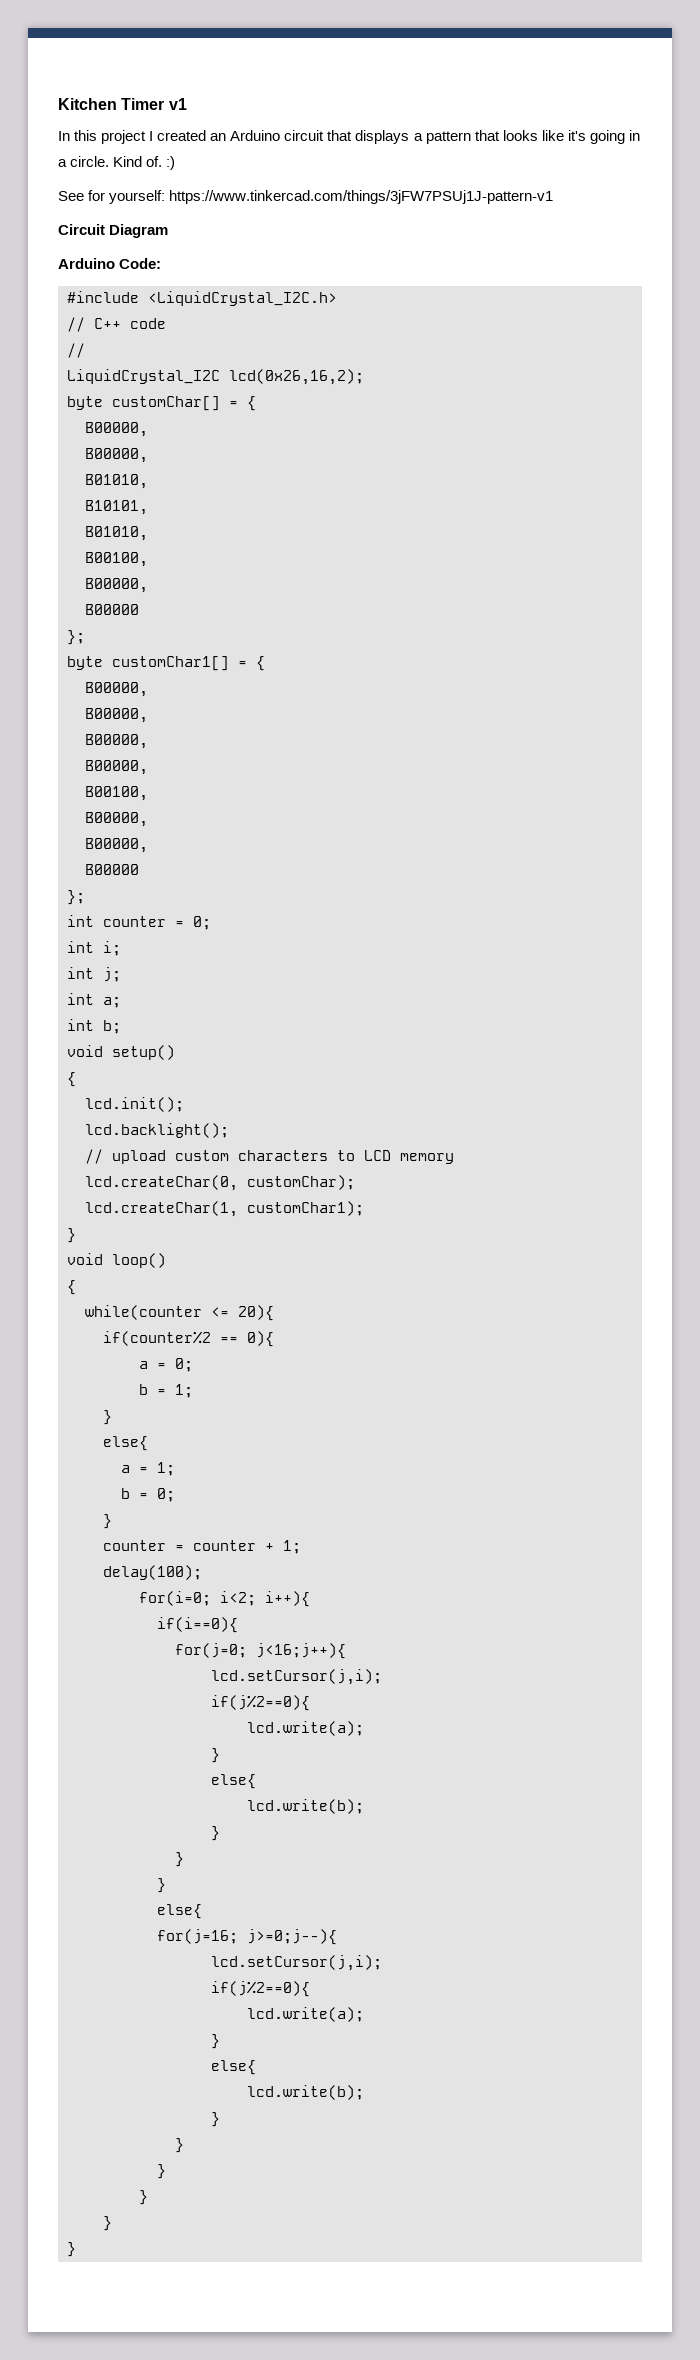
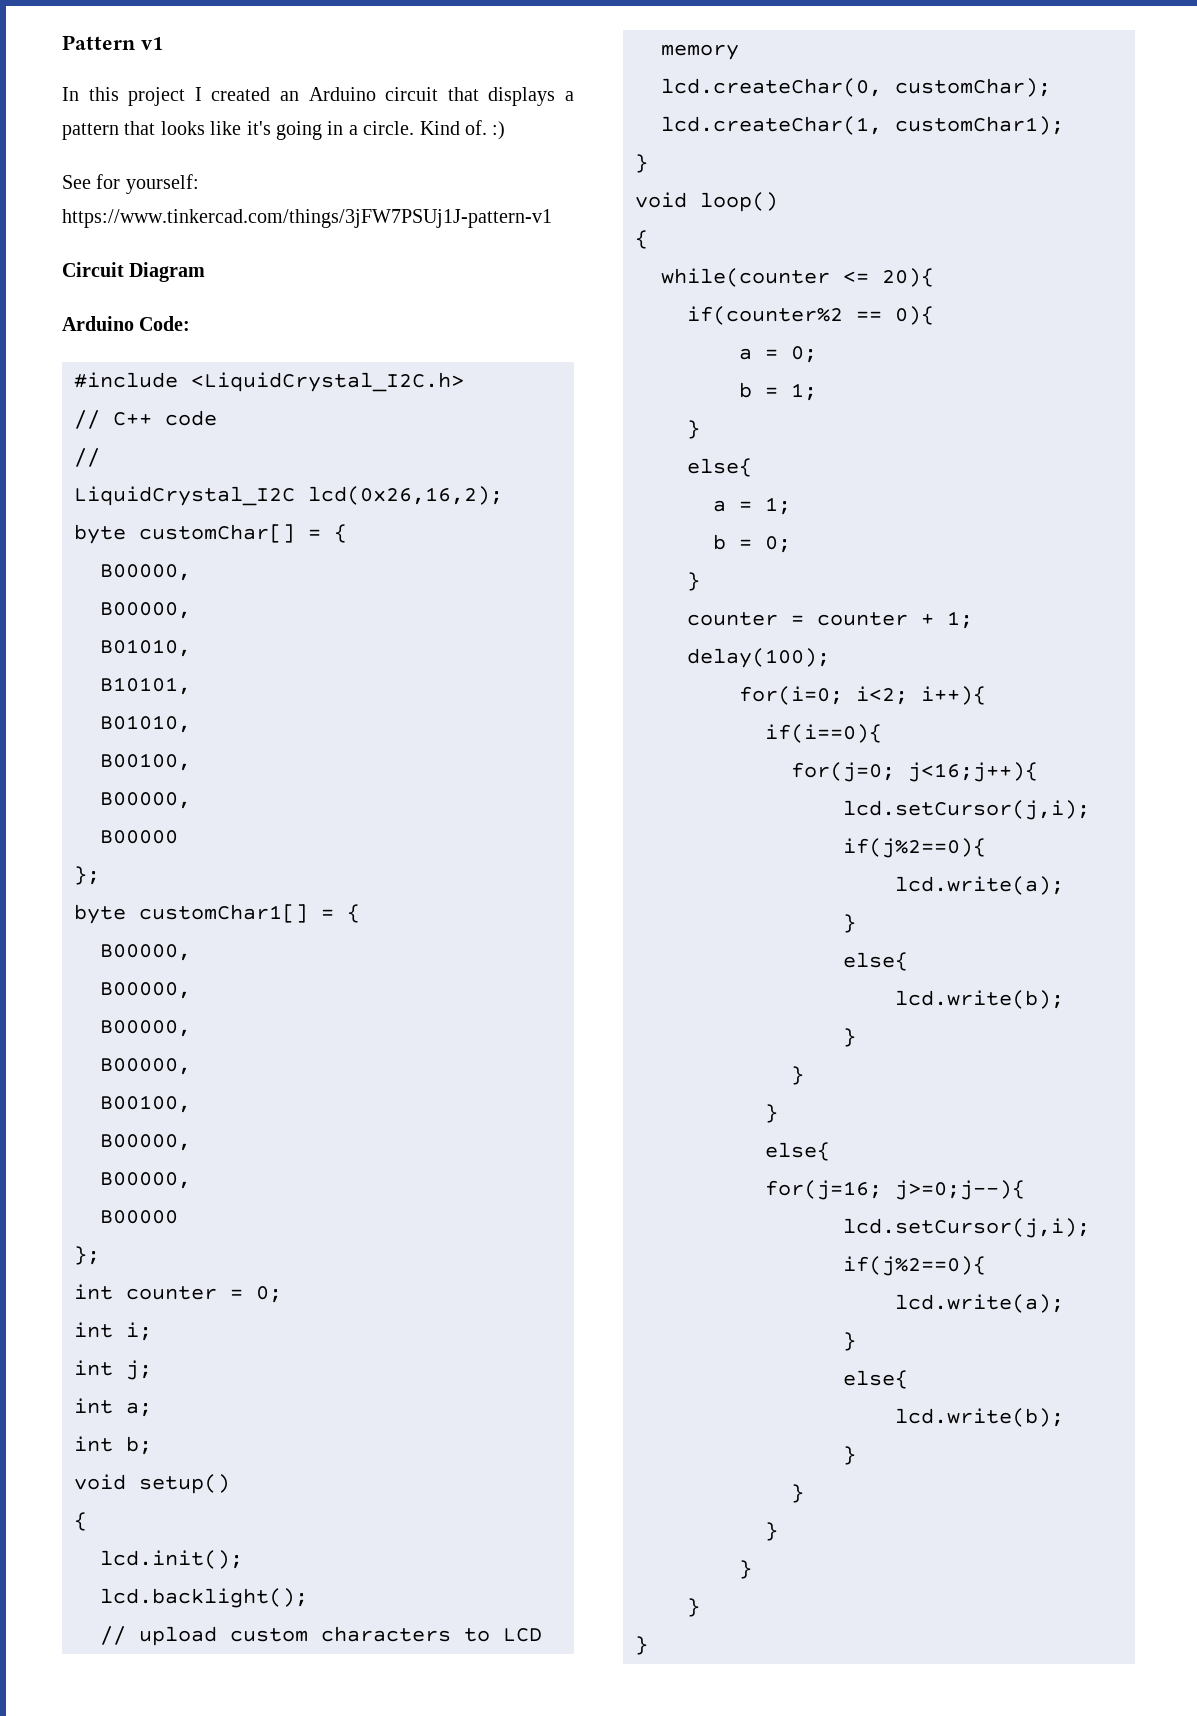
[58,98,165,110] Kitchen Timer -> [62,35,136,50] Pattern

